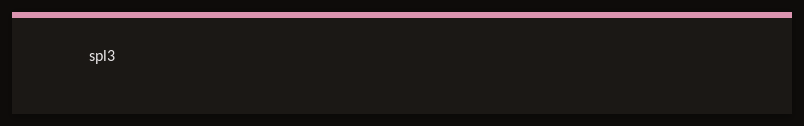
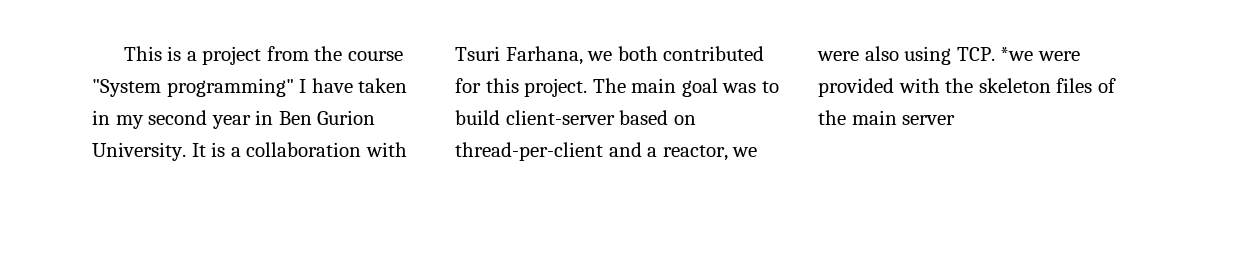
[89,50,115,64] spl3 -> [123,46,403,65] [92,78,408,97] [92,110,376,129] [92,142,407,161] [455,46,765,65] [455,78,779,97] [455,110,696,125] [455,142,758,161] [817,46,1080,65] [818,78,1116,97] [818,110,956,125] This is a project from the course "System programming" I have taken in my second year in Ben Gurion University. It is a collaboration with Tsuri Farhana, we both contributed for this project. The main goal was to build client-server based on thread-per-client and a reactor, we were also using TCP. *we were provided with the skeleton files of the main server

